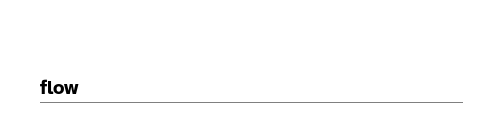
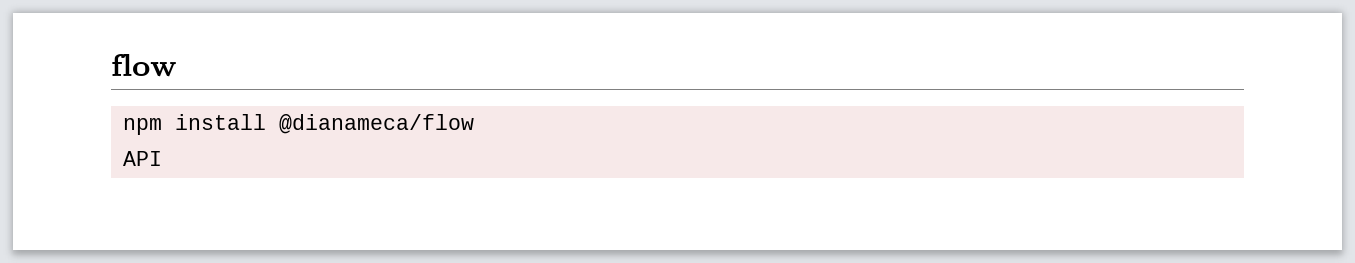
(79, 86) none -> [123,114,475,135] [123,151,163,166] // npm install @dianameca/flow // API

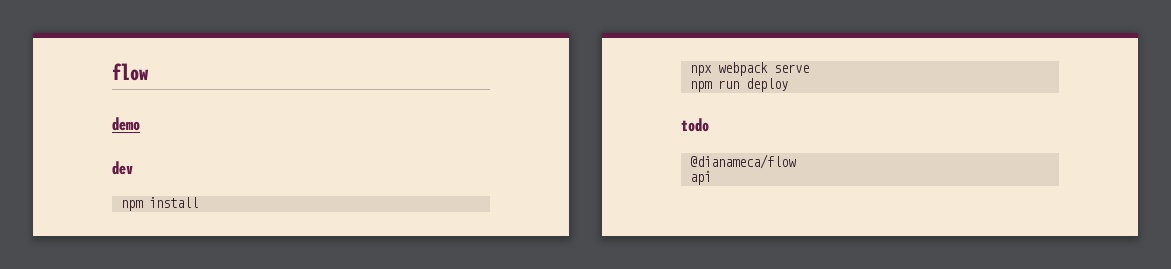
(177, 65) none -> [112,117,140,131] [112,161,133,175] // demo // dev
(267, 122) none -> [689,62,809,76] [689,78,788,92] [681,118,709,132] // npx webpack serve // npm run deploy // todo //
[123,151,163,166] API -> [689,171,711,185] api

